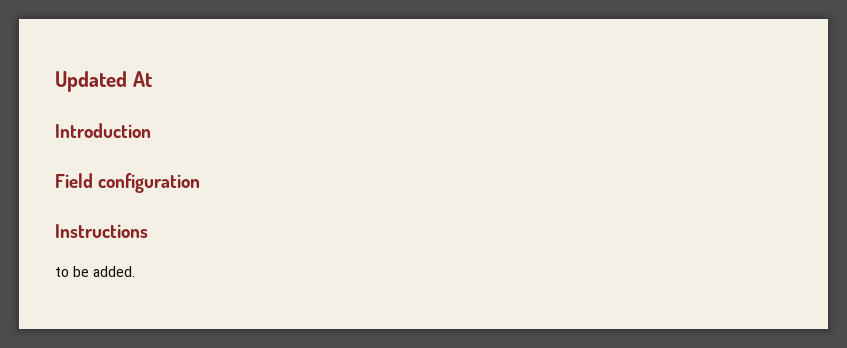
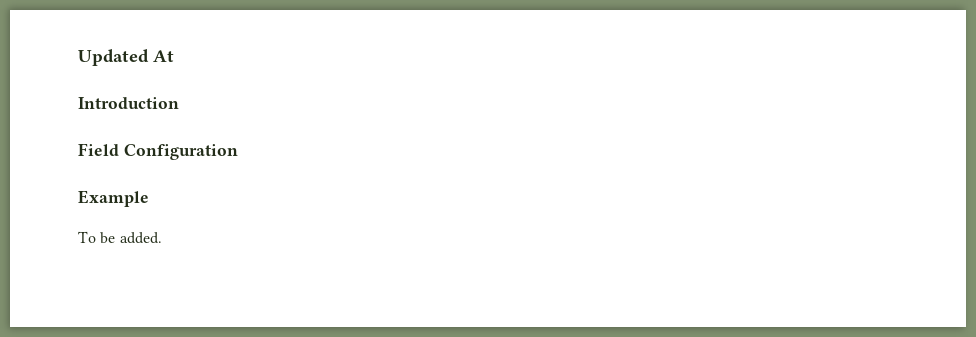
[98,173,201,193] [55,224,148,238] [55,267,69,277] configuration // Instructions // to -> [123,144,238,160] [78,190,149,207] [78,231,96,243] Configuration // Example // To

